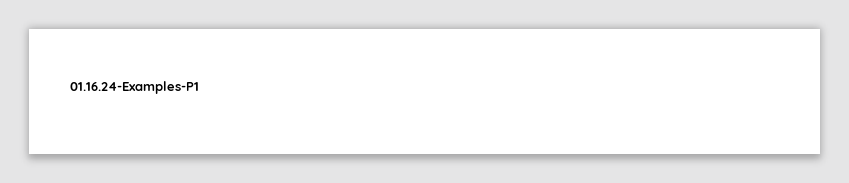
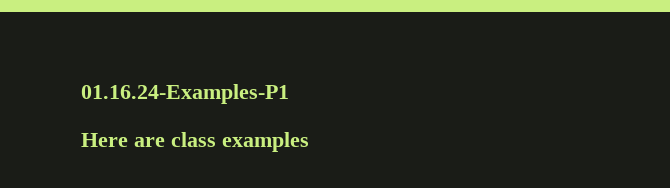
(199, 87) none -> [81,132,309,152] // Here are class examples

